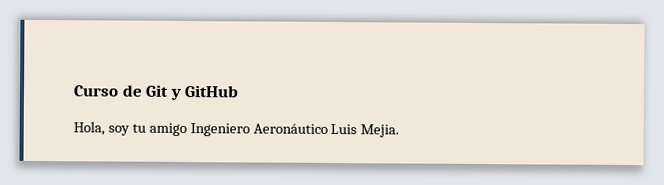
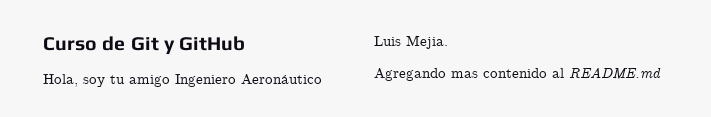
(400, 131) none -> [374,67,661,81] // Agregando mas contenido al README.md

